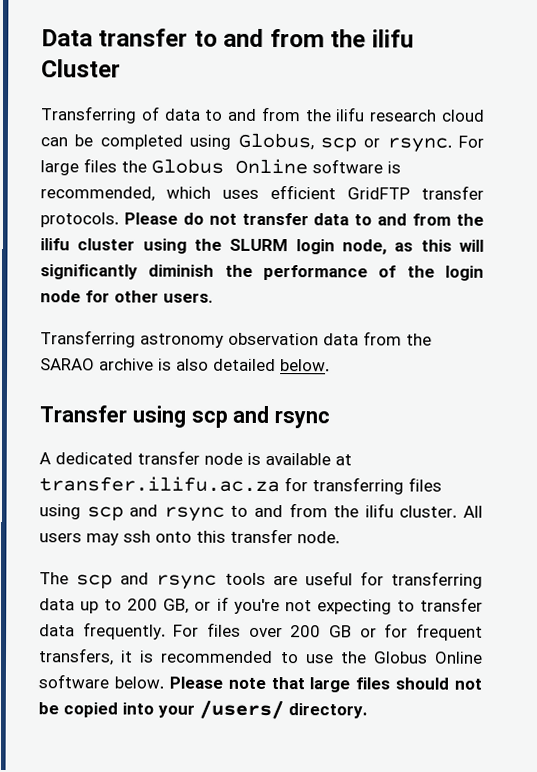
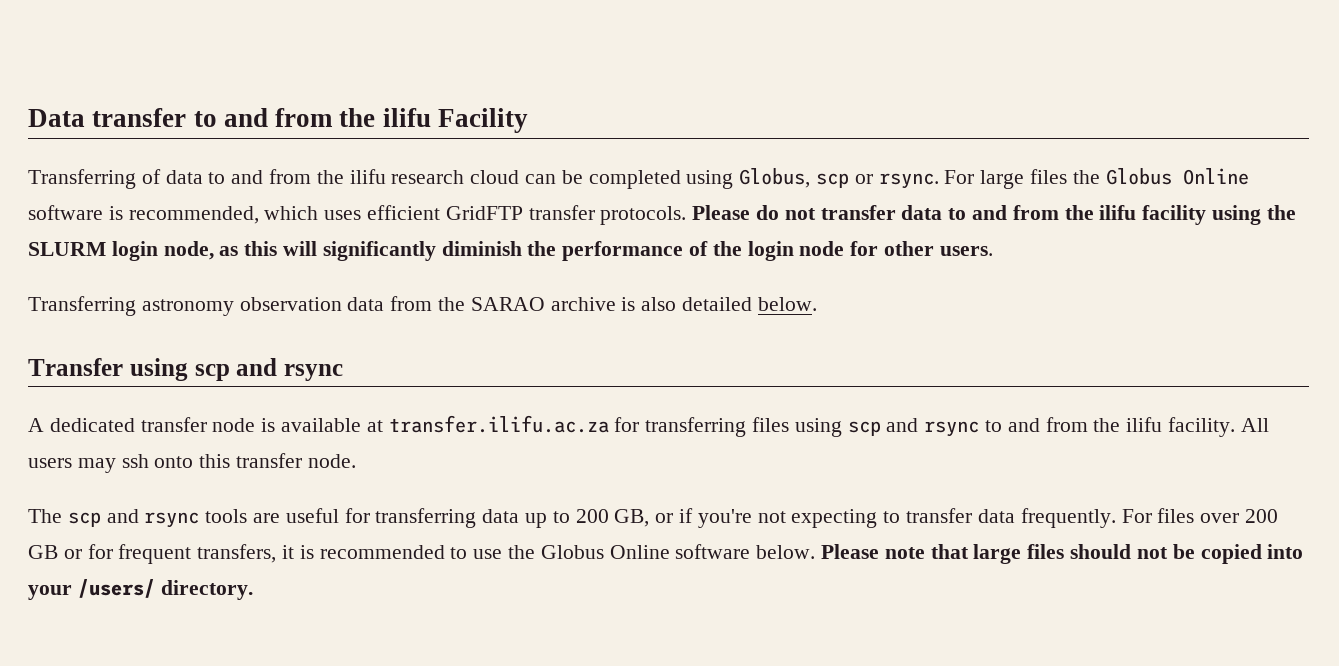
[41,59,121,78] Cluster -> [438,108,529,133] Facility
[77,238,136,251] cluster -> [1142,205,1207,225] facility
[399,505,458,518] cluster. -> [1168,417,1236,437] facility.

